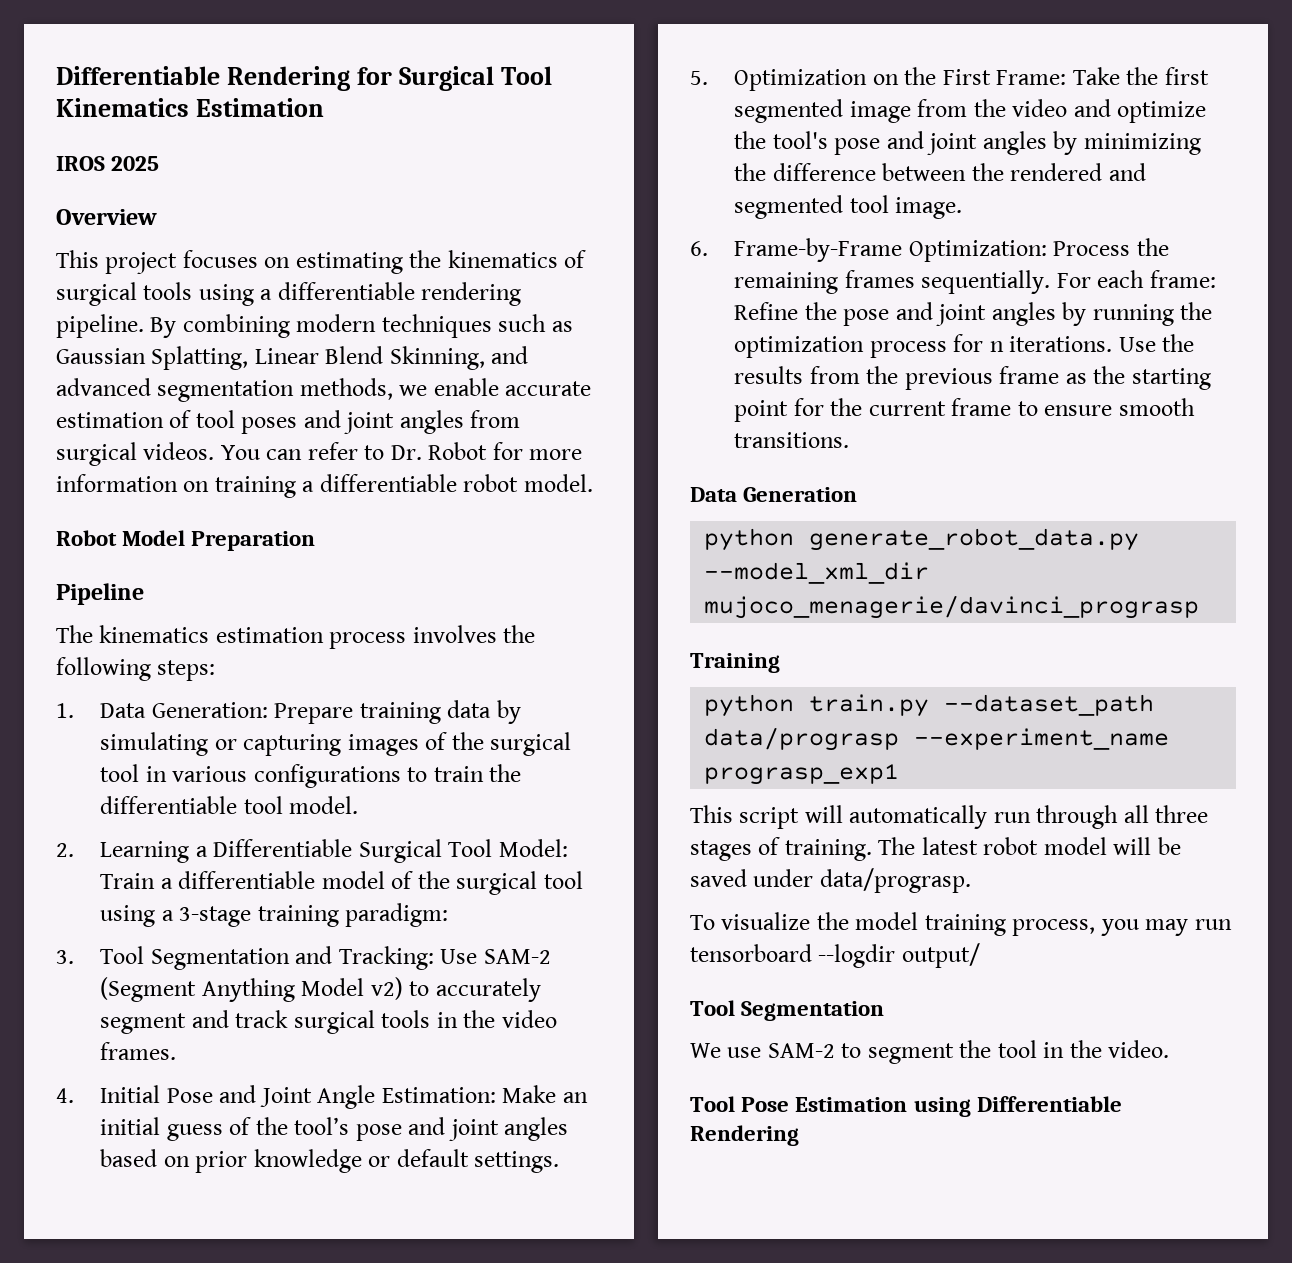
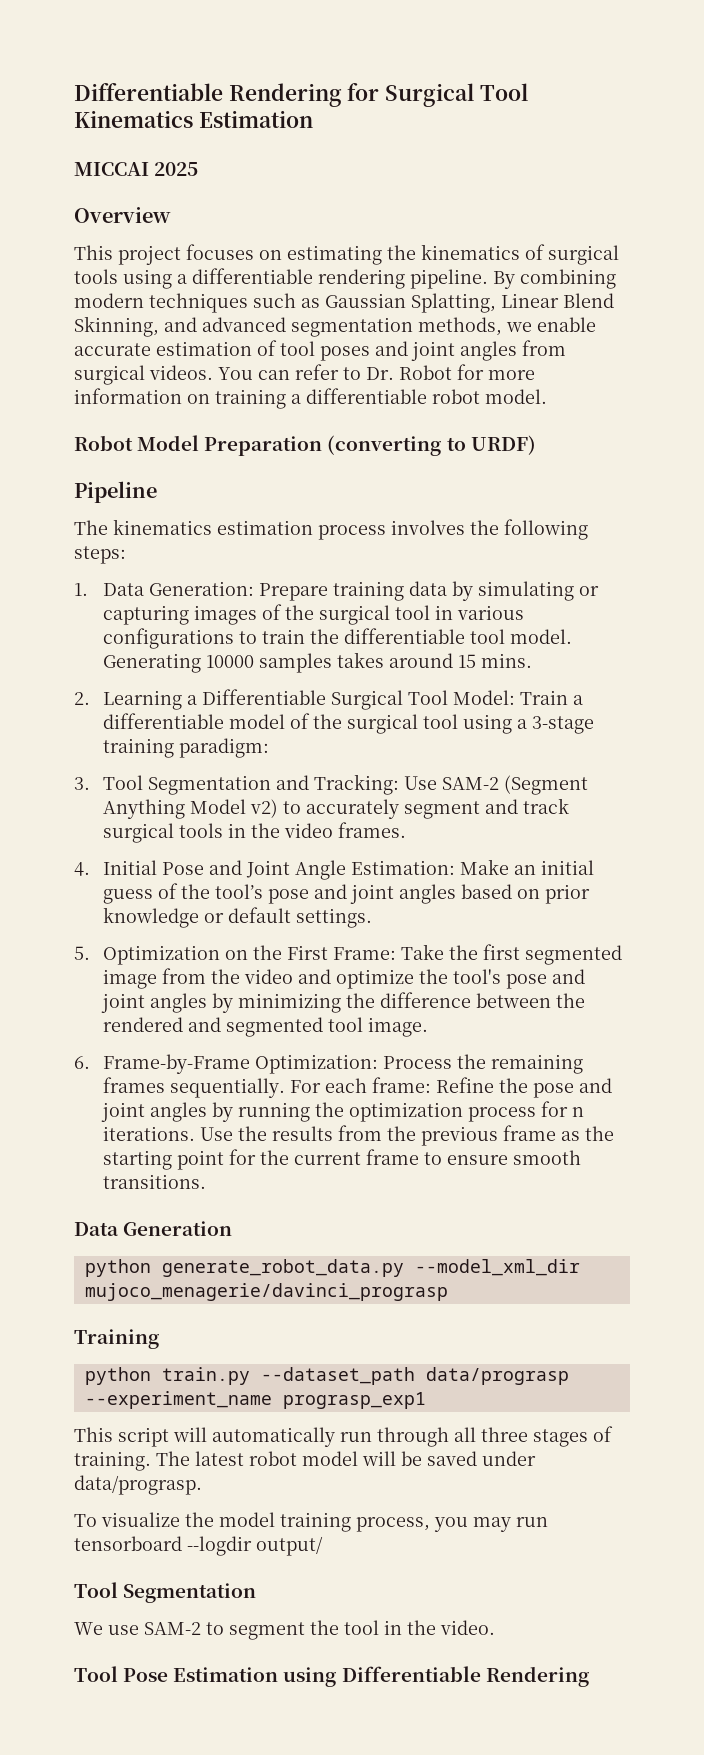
[56,156,105,171] IROS -> [74,162,149,176] MICCAI
(316, 541) none -> [327,435,536,456] (converting to URDF)
(359, 805) none -> [102,652,532,673] Generating 10000 samples takes around 15 mins.

